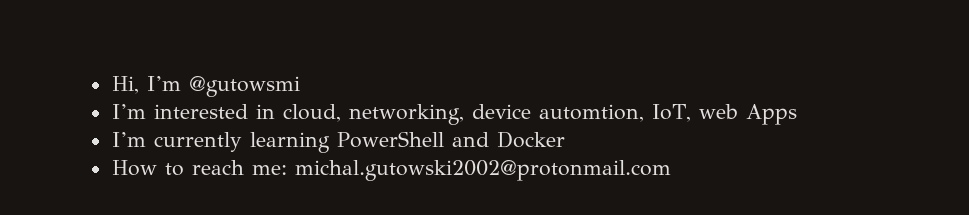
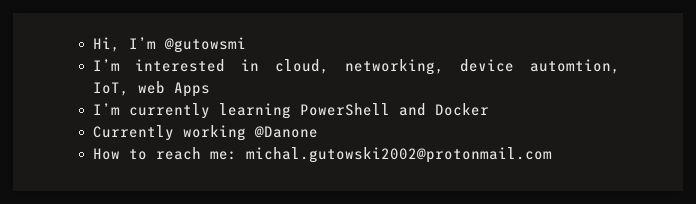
(565, 139) none -> [92,125,318,141] // Currently working @Danone

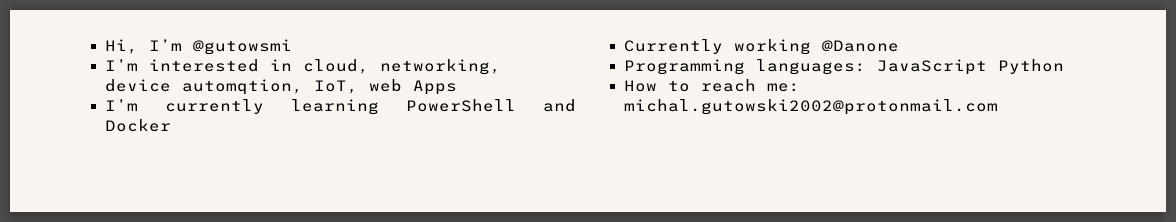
[530,59,620,74] automtion, -> [181,79,303,95] automqtion,
(318, 132) none -> [623,59,1064,75] // Programming languages: JavaScript Python

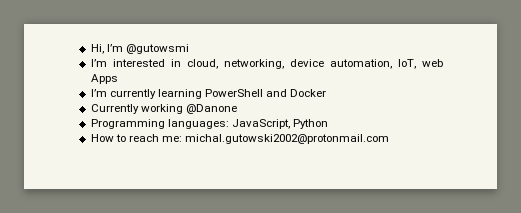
[181,79,303,95] automqtion, -> [329,59,392,69] automation,
[876,59,987,75] JavaScript -> [231,119,290,129] JavaScript,

